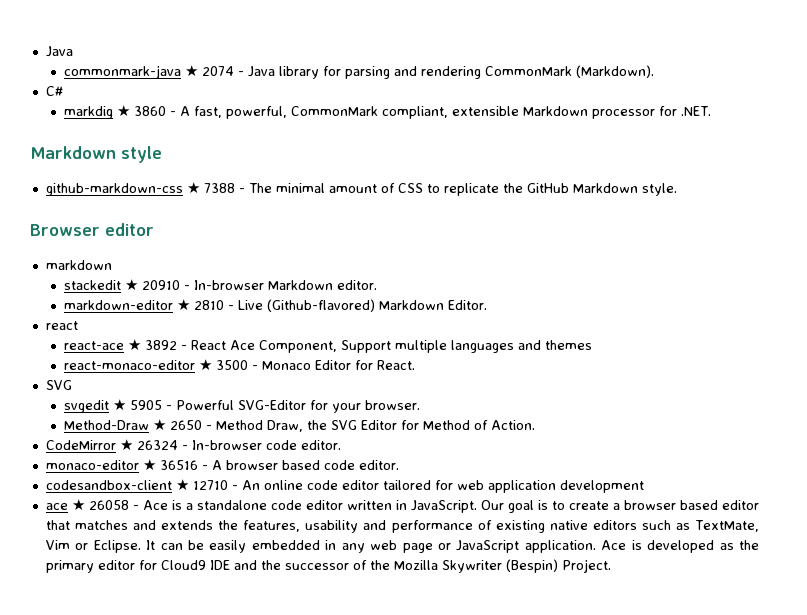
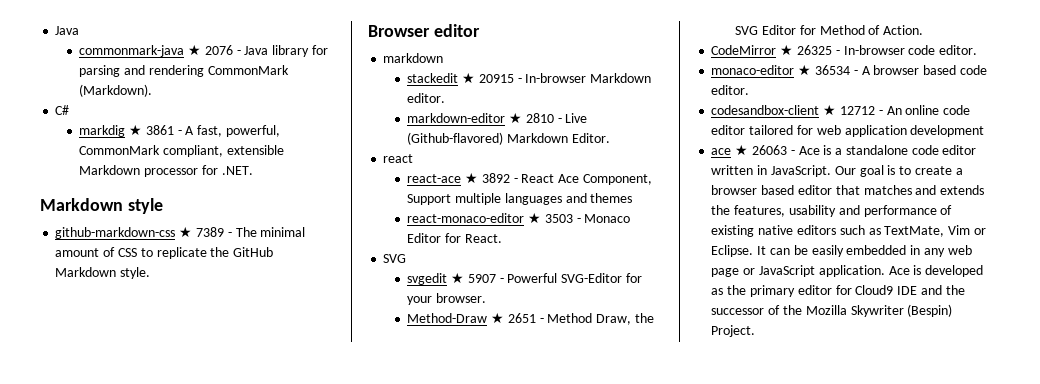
[201,66,234,76] 2074 -> [204,45,233,55] 2076
[133,106,166,116] 3860 -> [145,125,174,135] 3861
[203,183,235,193] 7388 -> [195,227,224,237] 7389
[141,280,180,290] 20910 -> [478,74,514,83] 20915
[215,360,248,370] 3500 -> [544,214,573,223] 3503
[129,400,162,410] 5905 -> [467,274,496,283] 5907
[169,420,202,430] 2650 -> [507,313,536,323] 2651
[136,440,178,450] 26324 -> [796,45,832,55] 26325
[159,460,198,470] 36516 -> [814,65,850,75] 36534
[192,480,228,490] 12710 -> [839,106,875,115] 12712
[88,500,129,510] 26058 -> [751,145,787,155] 26063

